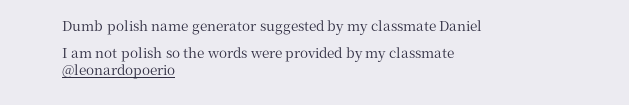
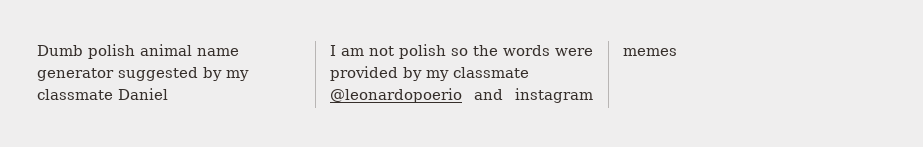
(148, 27) none -> [140,44,192,56] animal
(175, 71) none -> [474,88,593,103] [623,48,677,56] and instagram memes

